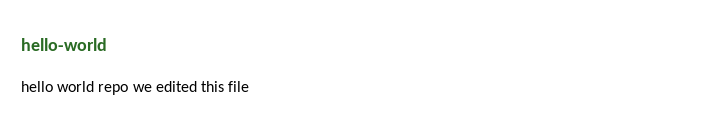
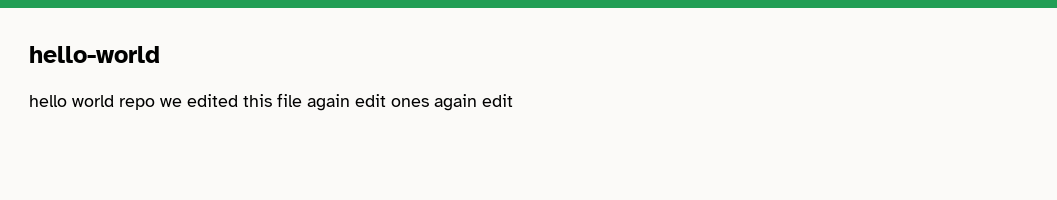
(250, 86) none -> [307,94,513,111] again edit ones again edit

